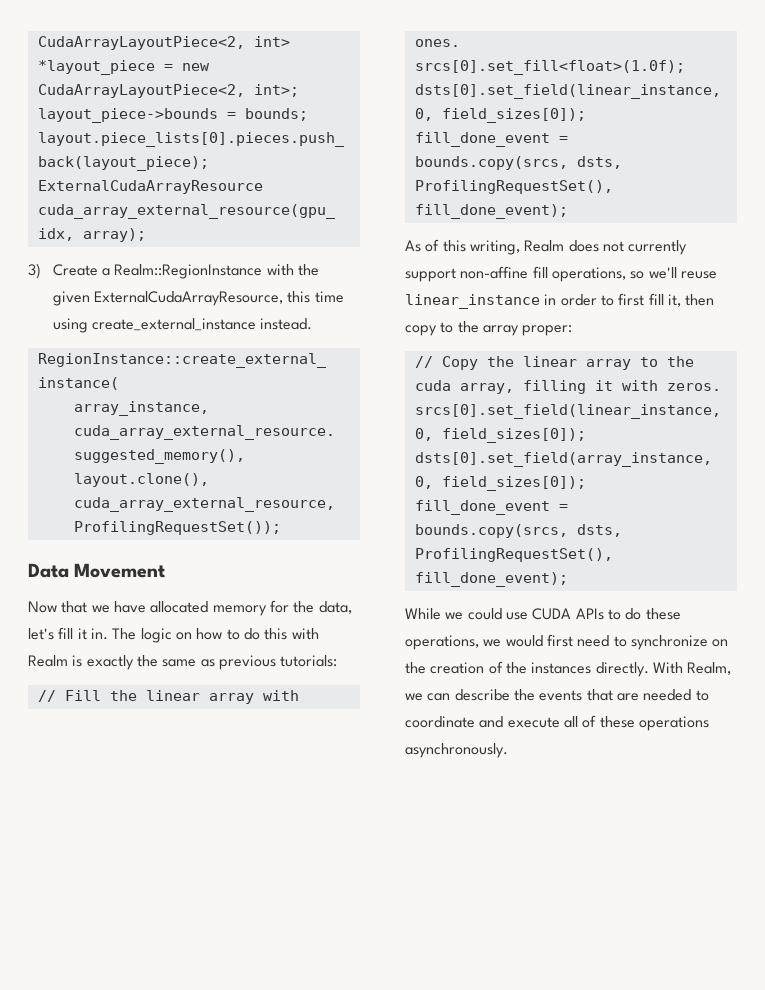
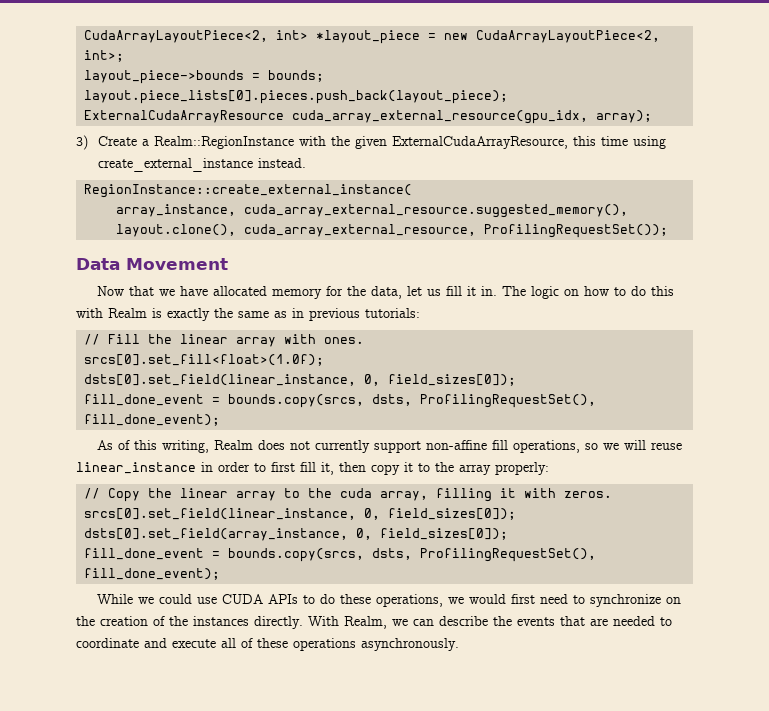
[28,628,54,640] let's -> [407,286,442,296] let us
(215, 663) none -> [292,308,304,318] in
[648,267,677,279] we'll -> [603,440,647,450] we will
(437, 330) none -> [404,462,413,472] it
[522,325,573,336] proper: -> [495,462,549,475] properly:

